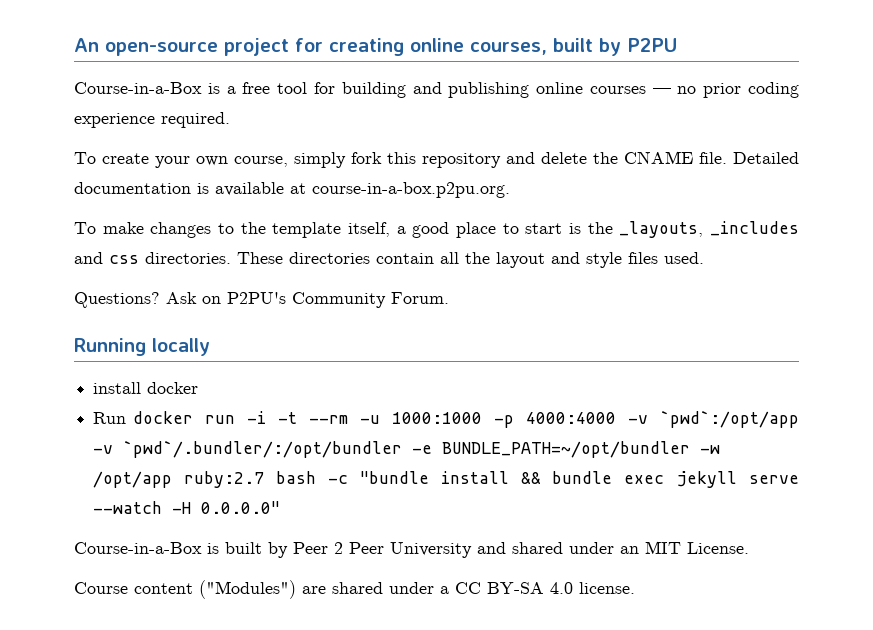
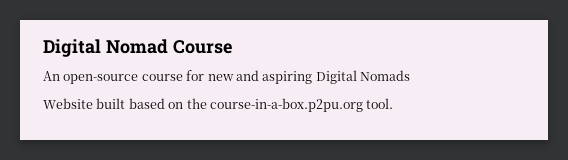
[74,38,677,56] [74,82,800,98] [74,112,230,128] [74,151,799,168] [74,182,510,198] [74,221,799,238] [74,252,704,268] [74,292,449,308] [74,338,210,356] [93,382,199,394] [93,411,799,428] [93,441,721,458] [93,471,799,488] [93,501,281,514] [74,541,749,558] [74,580,635,599] An open-source project for creating online courses, built by P2PU // Course-in-a-Box is a free tool for building and publishing online courses — no prior coding experience required. // To create your own course, simply fork this repository and delete the CNAME file. Detailed documentation is available at course-in-a-box.p2pu.org. // To make changes to the template itself, a good place to start is the _layouts, _includes and css directories. These directories contain all the layout and style files used. // Questions? Ask on P2PU's Community Forum. // Running locally // install docker // Run docker run -i -t --rm -u 1000:1000 -p 4000:4000 -v `pwd`:/opt/app -v `pwd`/.bundler/:/opt/bundler -e BUNDLE_PATH=~/opt/bundler -w /opt/app ruby:2.7 bash -c "bundle install && bundle exec jekyll serve --watch -H 0.0.0.0" // Course-in-a-Box is built by Peer 2 Peer University and shared under an MIT License. // Course content ("Modules") are shared under a CC BY-SA 4.0 license. -> [43,39,233,57] [43,70,410,84] [43,98,394,112] Digital Nomad Course // An open-source course for new and aspiring Digital Nomads // Website built based on the course-in-a-box.p2pu.org tool.

